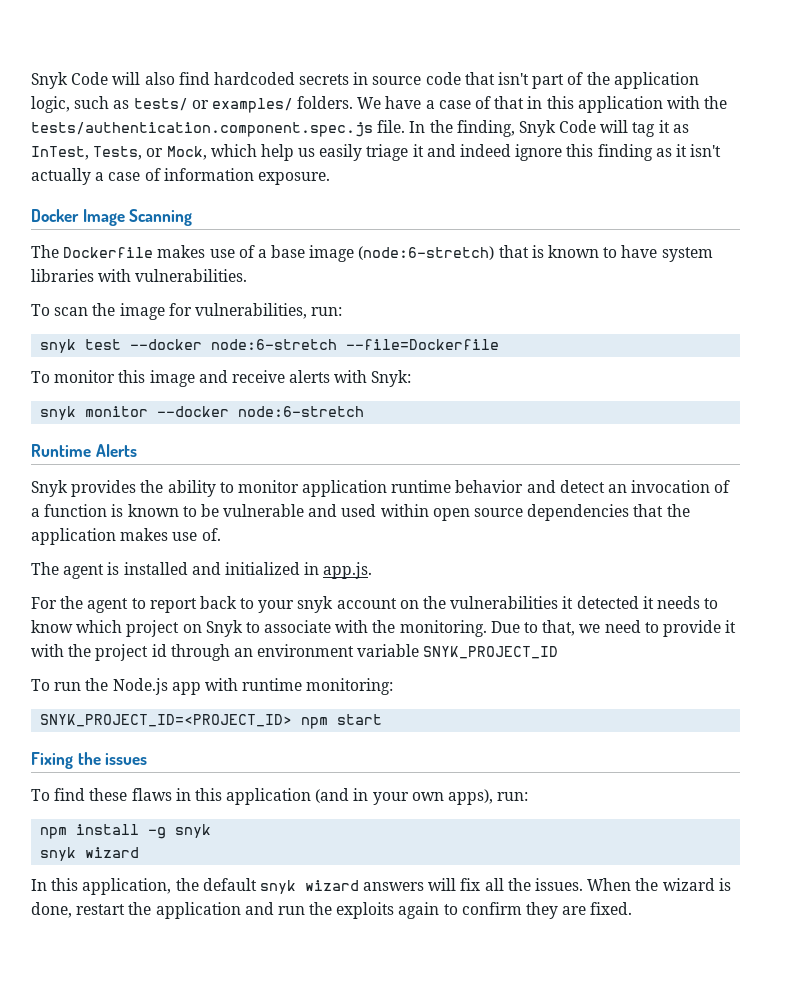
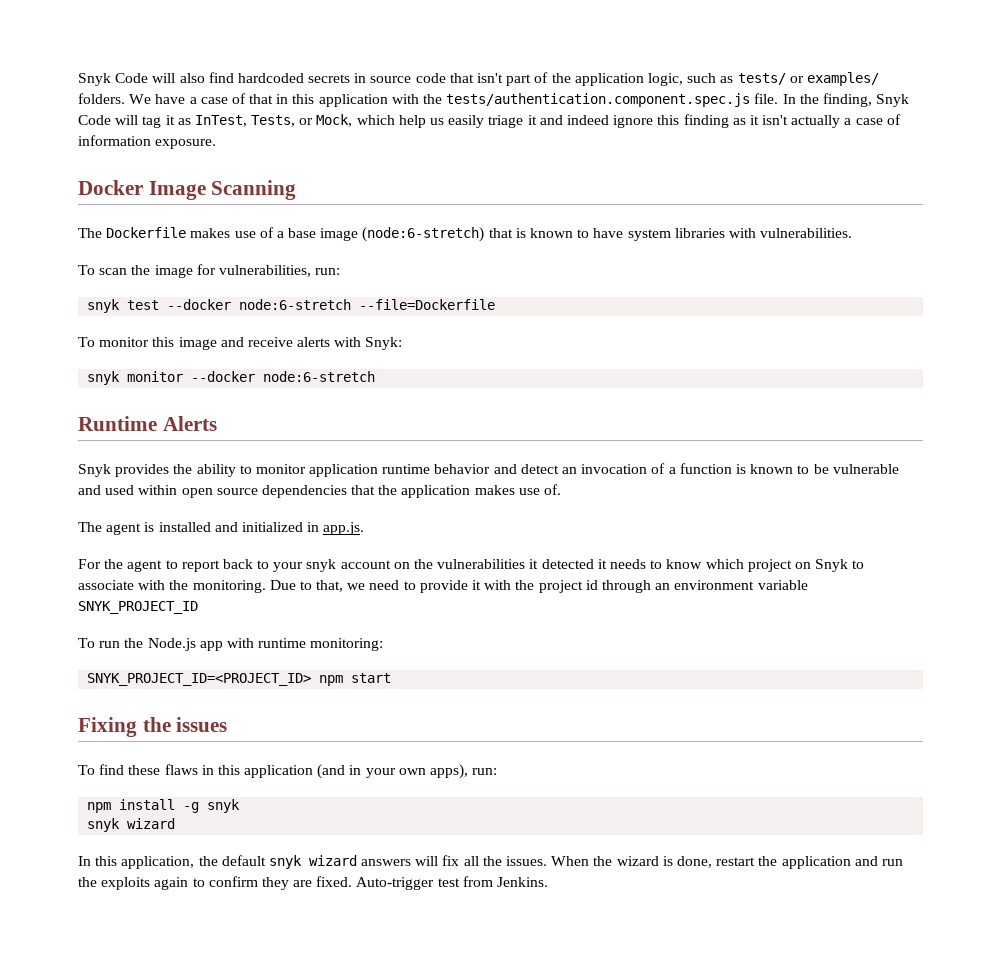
(633, 908) none -> [356,876,549,890] Auto-trigger test from Jenkins.

